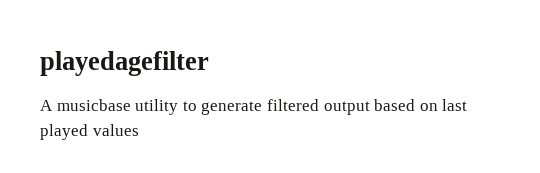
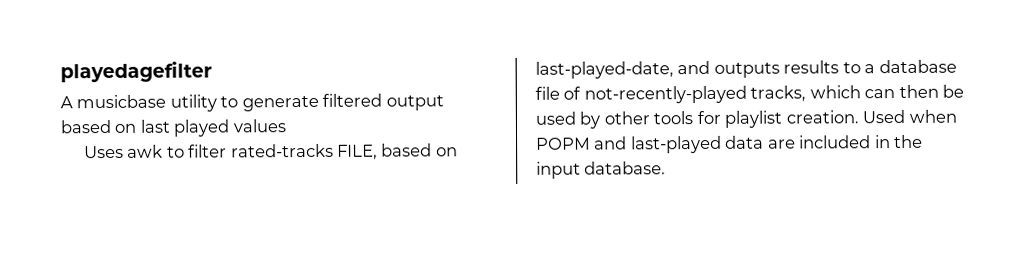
(139, 130) none -> [83,143,458,160] [535,59,957,79] [535,84,965,104] [535,109,957,129] [536,134,924,154] [536,161,667,179] // Uses awk to filter rated-tracks FILE, based on last-played-date, and outputs results to a database file of not-recently-played tracks, which can then be used by other tools for playlist creation. Used when POPM and last-played data are included in the input database.

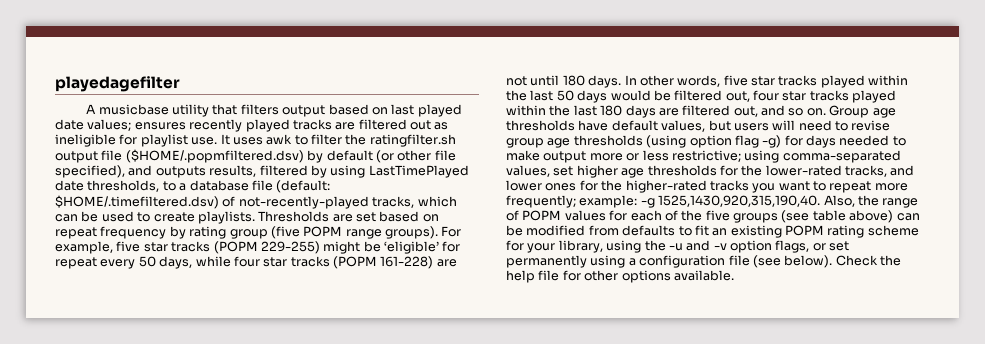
[220,93,383,112] to generate filtered -> [212,104,279,115] that filters
[232,119,286,133] [83,143,458,160] [535,60,840,79] values // Uses awk to filter rated-tracks FILE, based on last-played-date, and outputs results -> [55,119,449,132] [55,134,456,147] [55,149,456,163] [55,165,469,178] [55,180,160,192] date values; ensures recently played tracks are filtered out as ineligible for playlist use. It uses awk to filter the ratingfilter.sh output file ($HOME/.popmfiltered.dsv) by default (or other file specified), and outputs results, filtered by using LastTimePlayed date thresholds,
(560, 93) none -> [276,180,331,193] [55,195,219,209] (default: $HOME/.timefiltered.dsv)
[898,84,939,99] then -> (78, 218) none
[579,109,957,129] [536,134,924,154] [536,161,667,179] by other tools for playlist creation. Used when POPM and last-played data are included in the input database. -> [137,211,439,224] [55,226,462,239] [55,241,461,254] [55,256,457,269] [506,75,909,88] [506,90,897,103] [506,105,896,118] [506,120,891,132] [506,135,906,148] [506,150,901,163] [506,165,915,178] [506,180,908,193] [506,195,919,208] [506,210,920,223] [506,225,919,238] [506,240,850,253] [506,255,901,268] [506,270,734,283] to create playlists. Thresholds are set based on repeat frequency by rating group (five POPM range groups). For example, five star tracks (POPM 229-255) might be ‘eligible’ for repeat every 50 days, while four star tracks (POPM 161-228) are not until 180 days. In other words, five star tracks played within the last 50 days would be filtered out, four star tracks played within the last 180 days are filtered out, and so on. Group age thresholds have default values, but users will need to revise group age thresholds (using option flag -g) for days needed to make output more or less restrictive; using comma-separated values, set higher age thresholds for the lower-rated tracks, and lower ones for the higher-rated tracks you want to repeat more frequently; example: -g 1525,1430,920,315,190,40. Also, the range of POPM values for each of the five groups (see table above) can be modified from defaults to fit an existing POPM rating scheme for your library, using the -u and -v option flags, or set permanently using a configuration file (see below). Check the help file for other options available.

